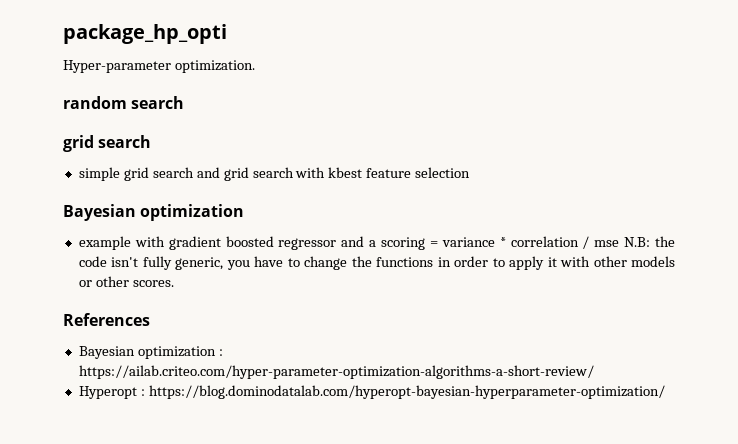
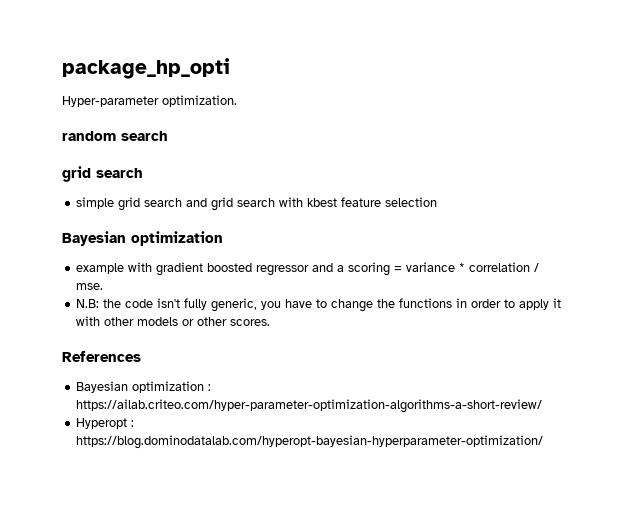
[594,240,620,247] mse -> [76,283,104,290] mse. //

